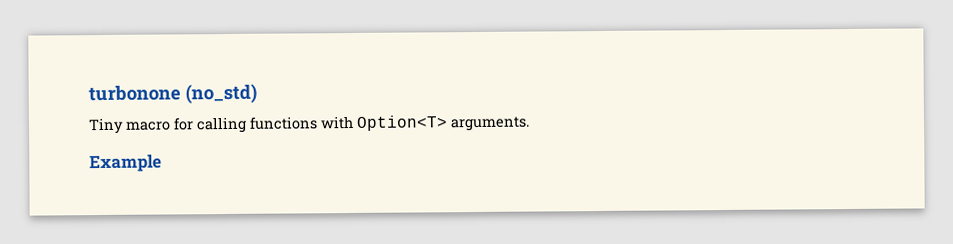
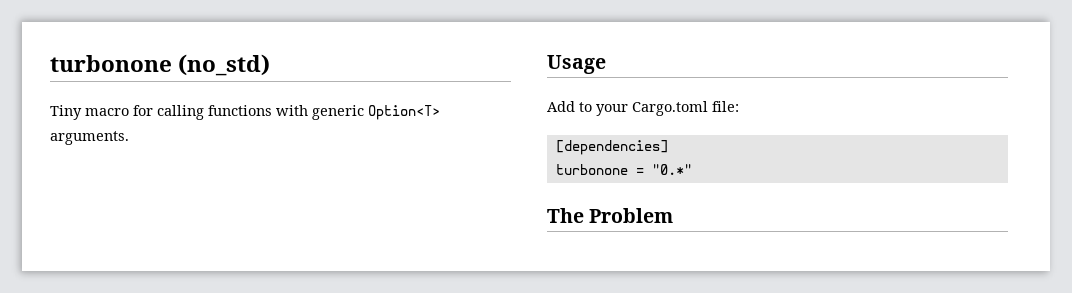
(354, 122) none -> [312,105,364,120] generic
[89,154,162,173] Example -> [547,55,606,74] [547,101,739,116] [555,140,668,155] [555,164,692,175] [547,208,674,223] Usage // Add to your Cargo.toml file: // [dependencies] // turbonone = "0.*" // The Problem

